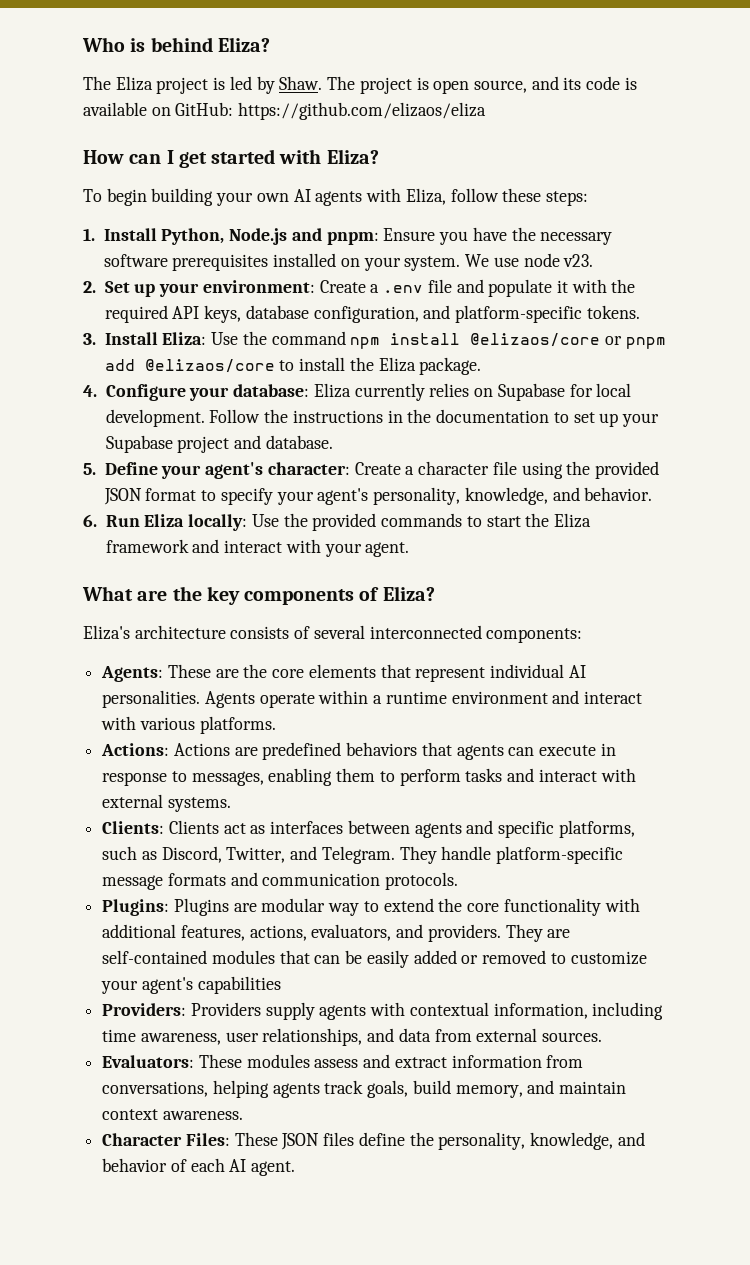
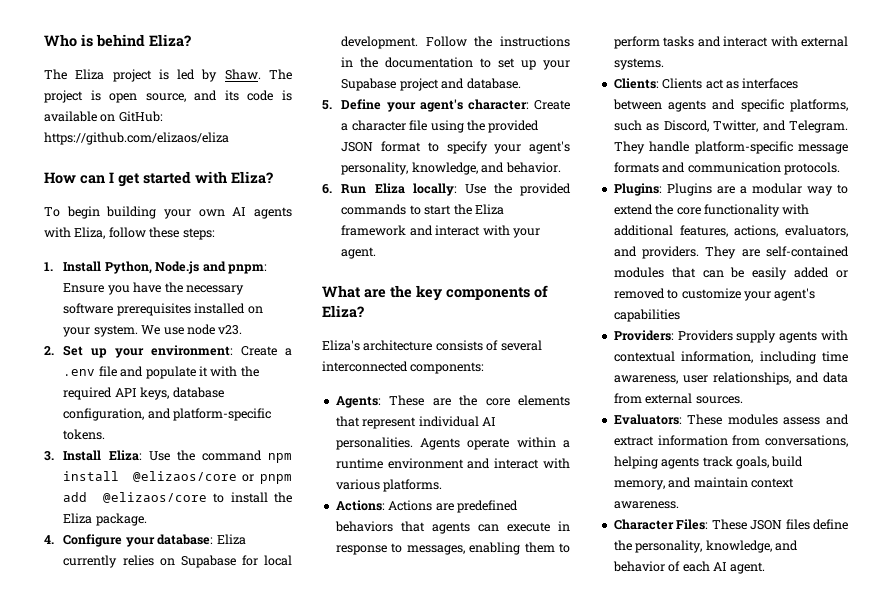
(257, 907) none -> [739,186,747,194] a

